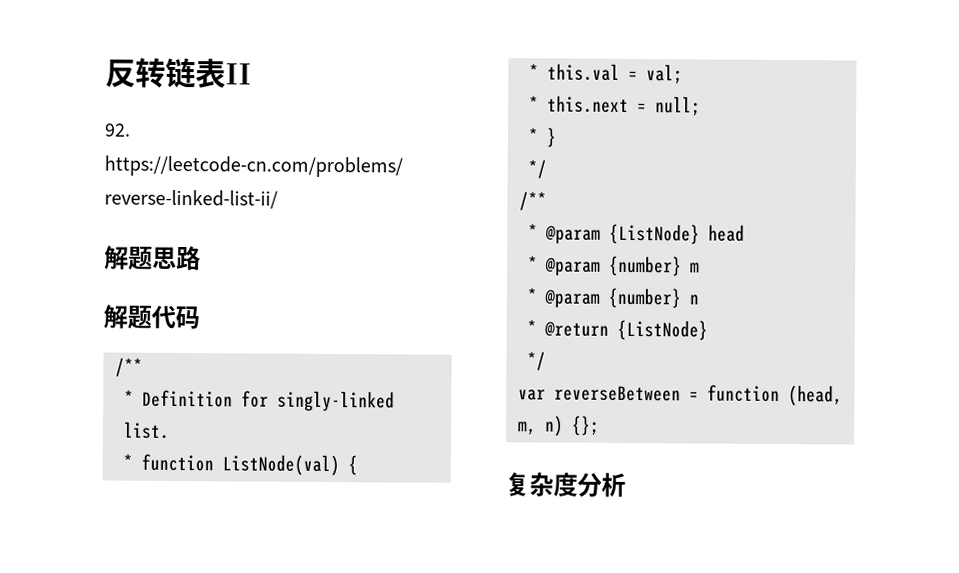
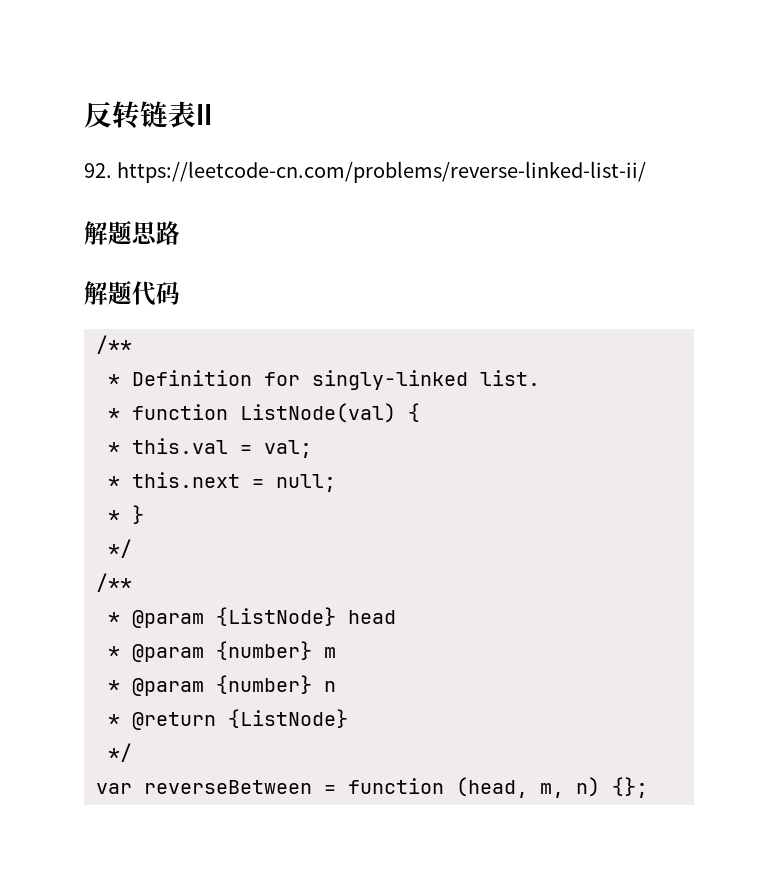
[505,472,626,498] // 复杂度分析 -> (648, 787) none

